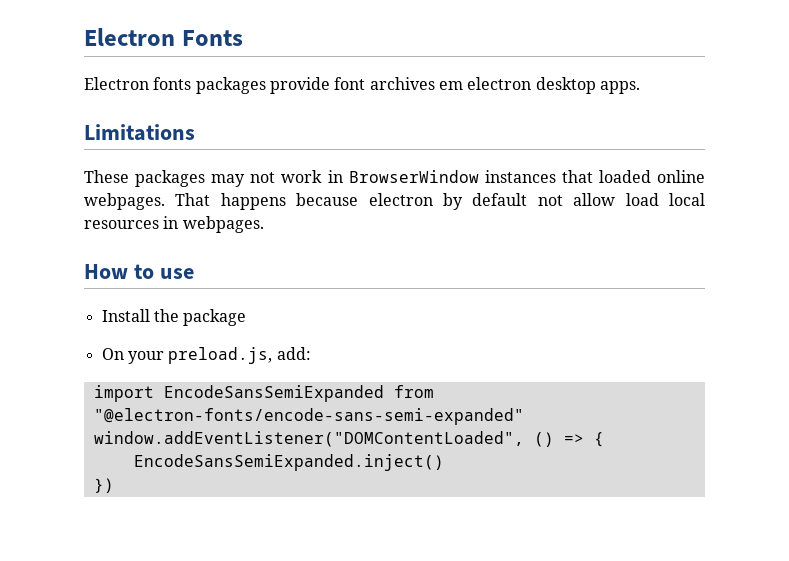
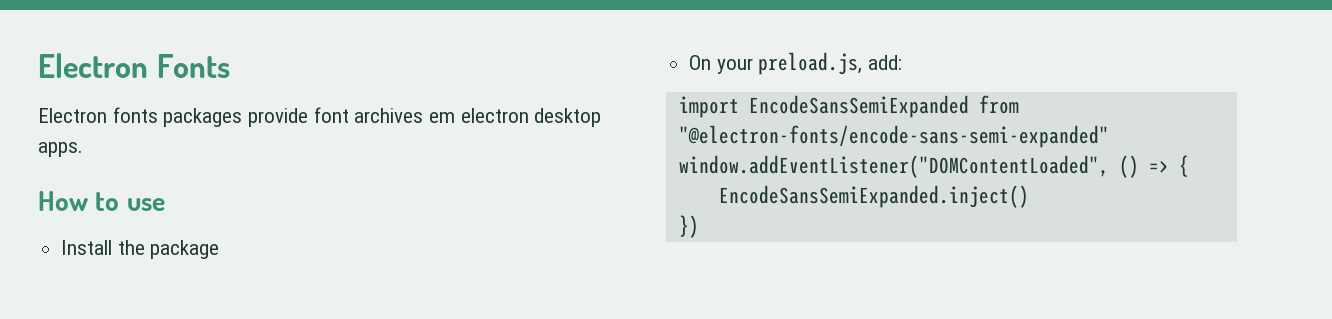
[84,124,195,141] [84,170,706,187] [84,193,706,210] [84,216,264,233] // Limitations // These packages may not work in BrowserWindow instances that loaded online webpages. That happens because electron by default not allow load local resources in webpages. -> (83, 149) none

